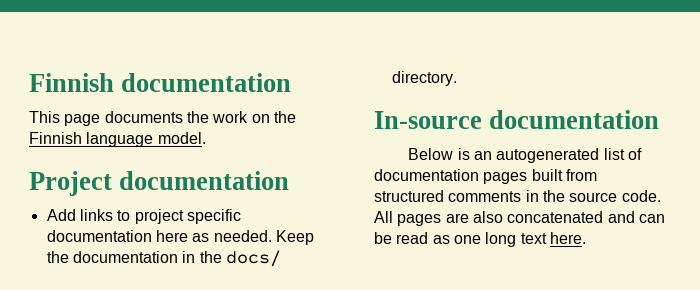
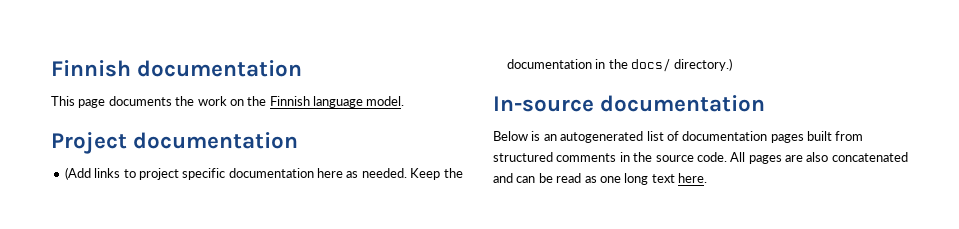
[46,209,76,221] Add -> [64,167,91,180] (Add
[391,71,457,86] directory. -> [674,58,733,71] directory.)

